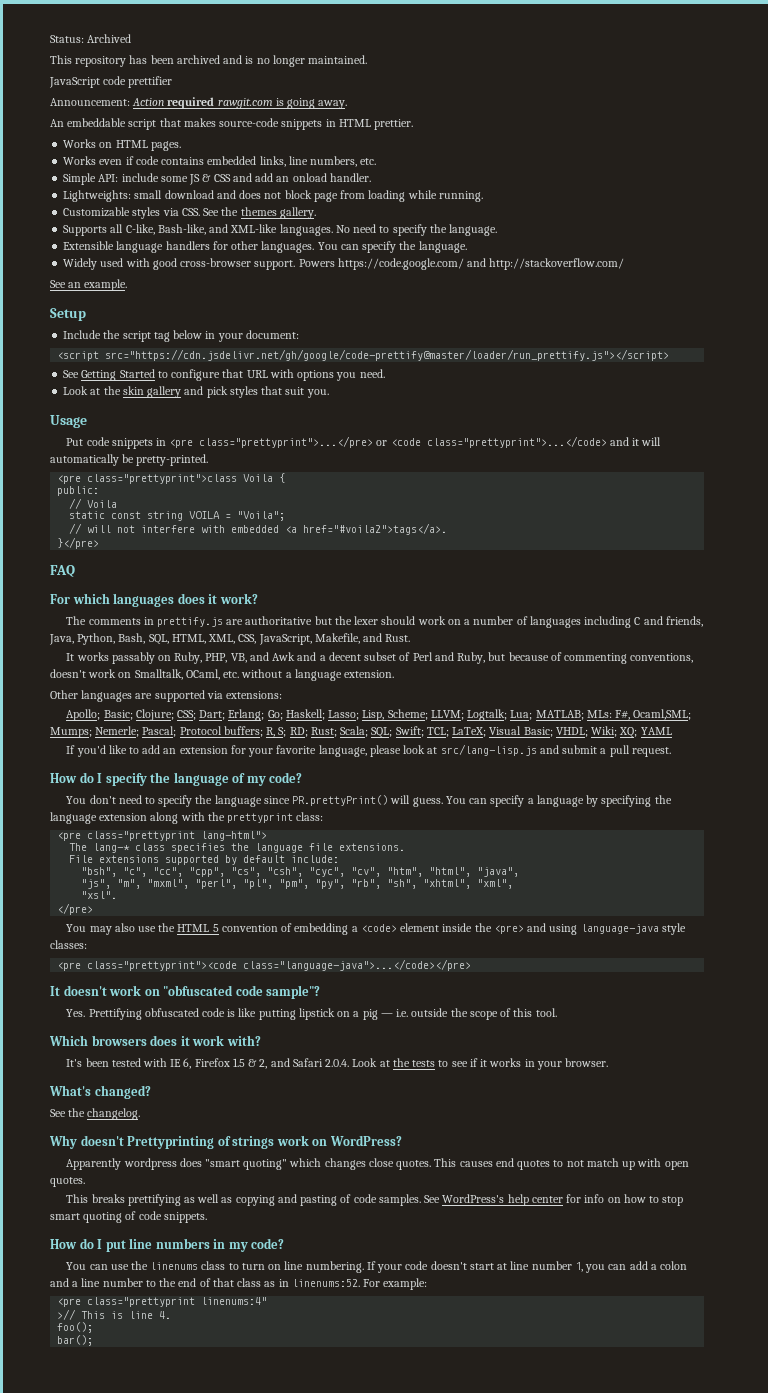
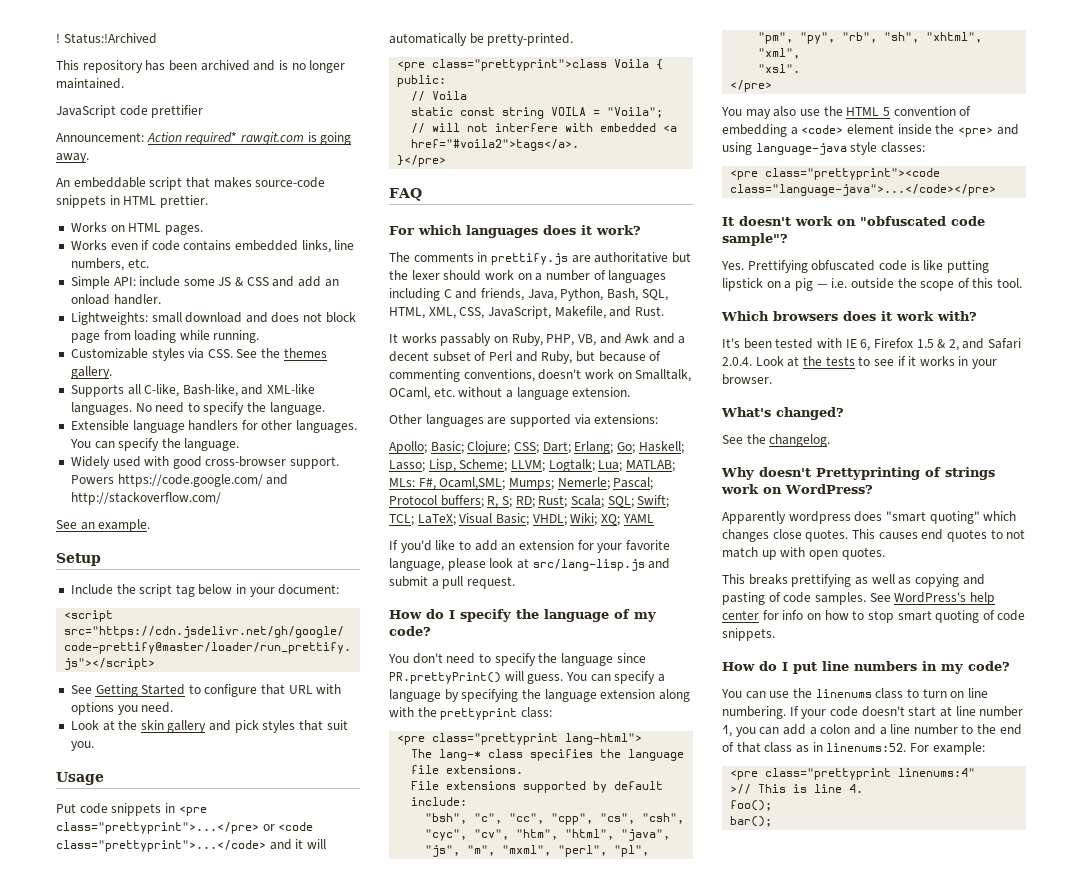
[50,34,132,43] Status: Archived -> [56,33,157,44] ! Status:!Archived
[167,97,215,109] required -> [185,132,238,145] required*

